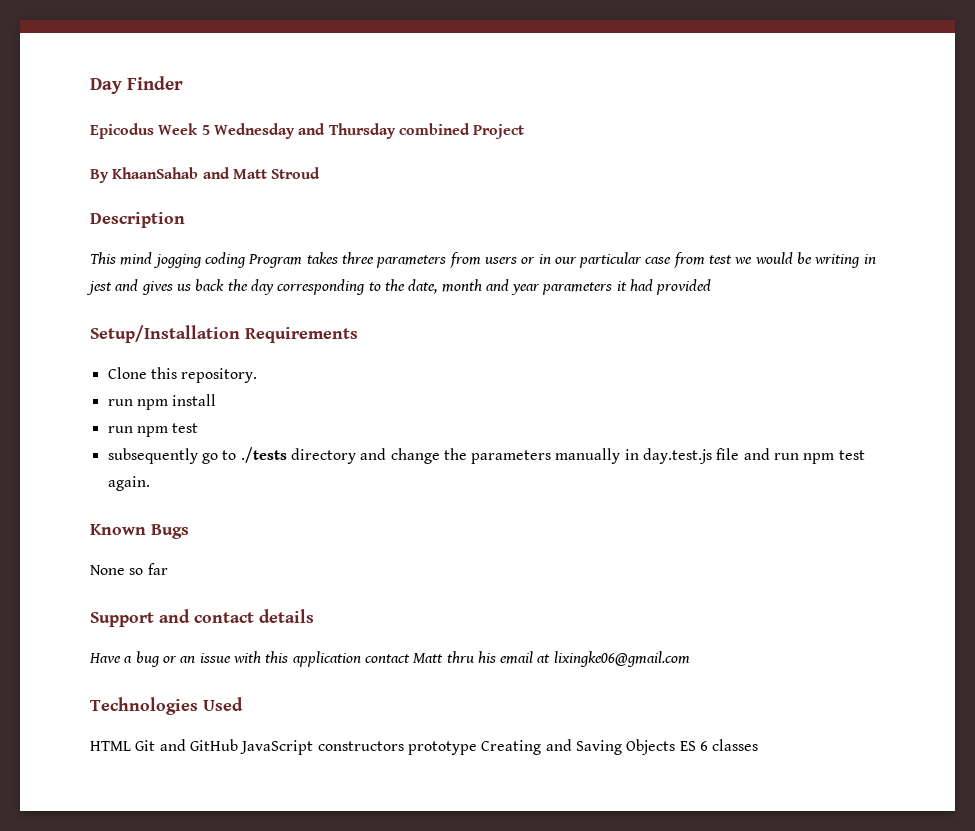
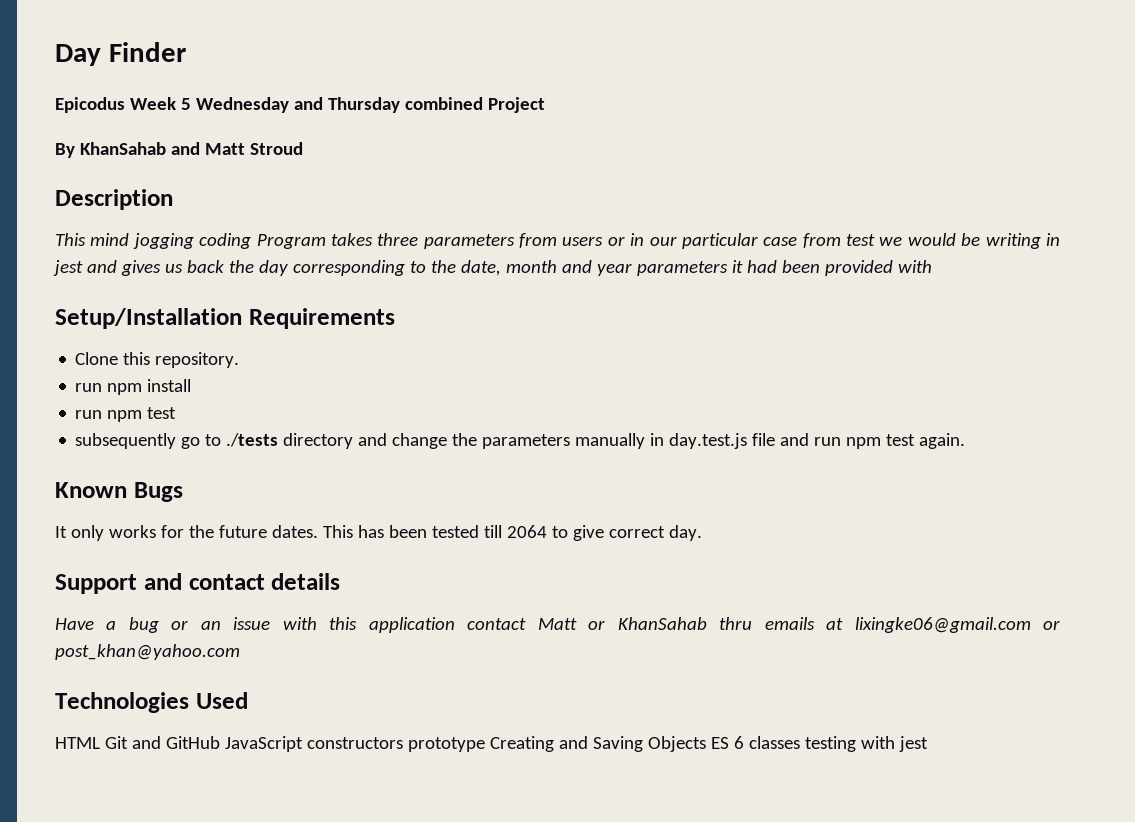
[112,167,199,179] KhaanSahab -> [79,142,166,155] KhanSahab
(654, 285) none -> [781,260,820,273] been
(712, 287) none -> [897,260,932,273] with
[90,563,168,575] None so far -> [55,525,702,541] It only works for the future dates. This has been tested till 2064 to give correct day.
[446,651,534,664] thru his email -> [588,617,815,630] or KhanSahab thru emails
(690, 659) none -> [1043,620,1061,630] [55,644,240,660] or post_khan@yahoo.com
(759, 745) none -> [804,736,928,752] testing with jest

